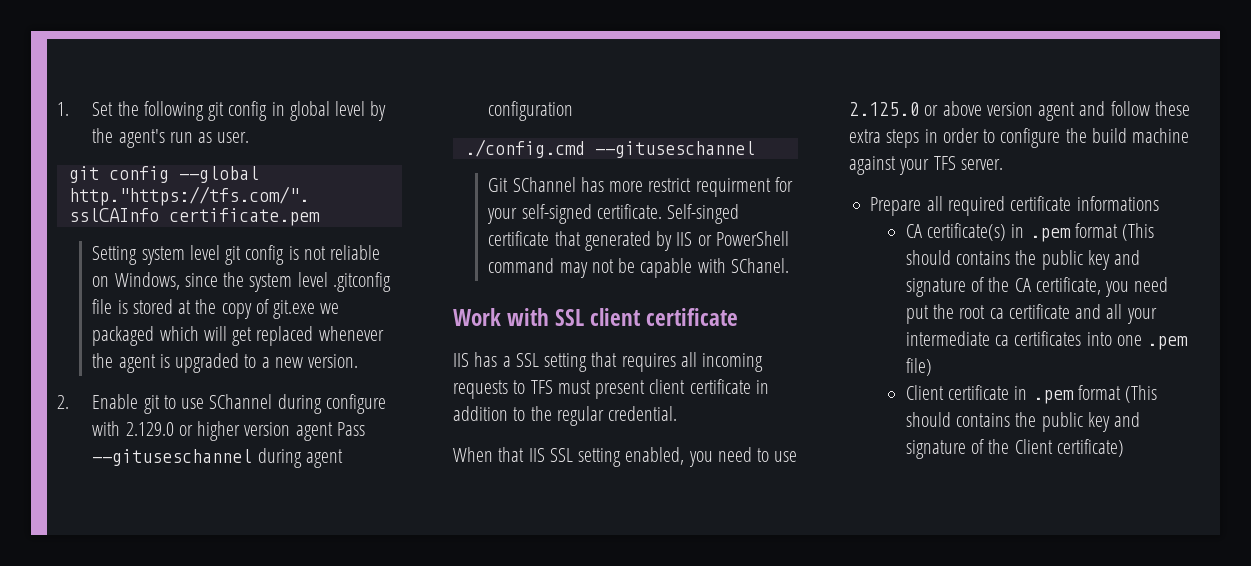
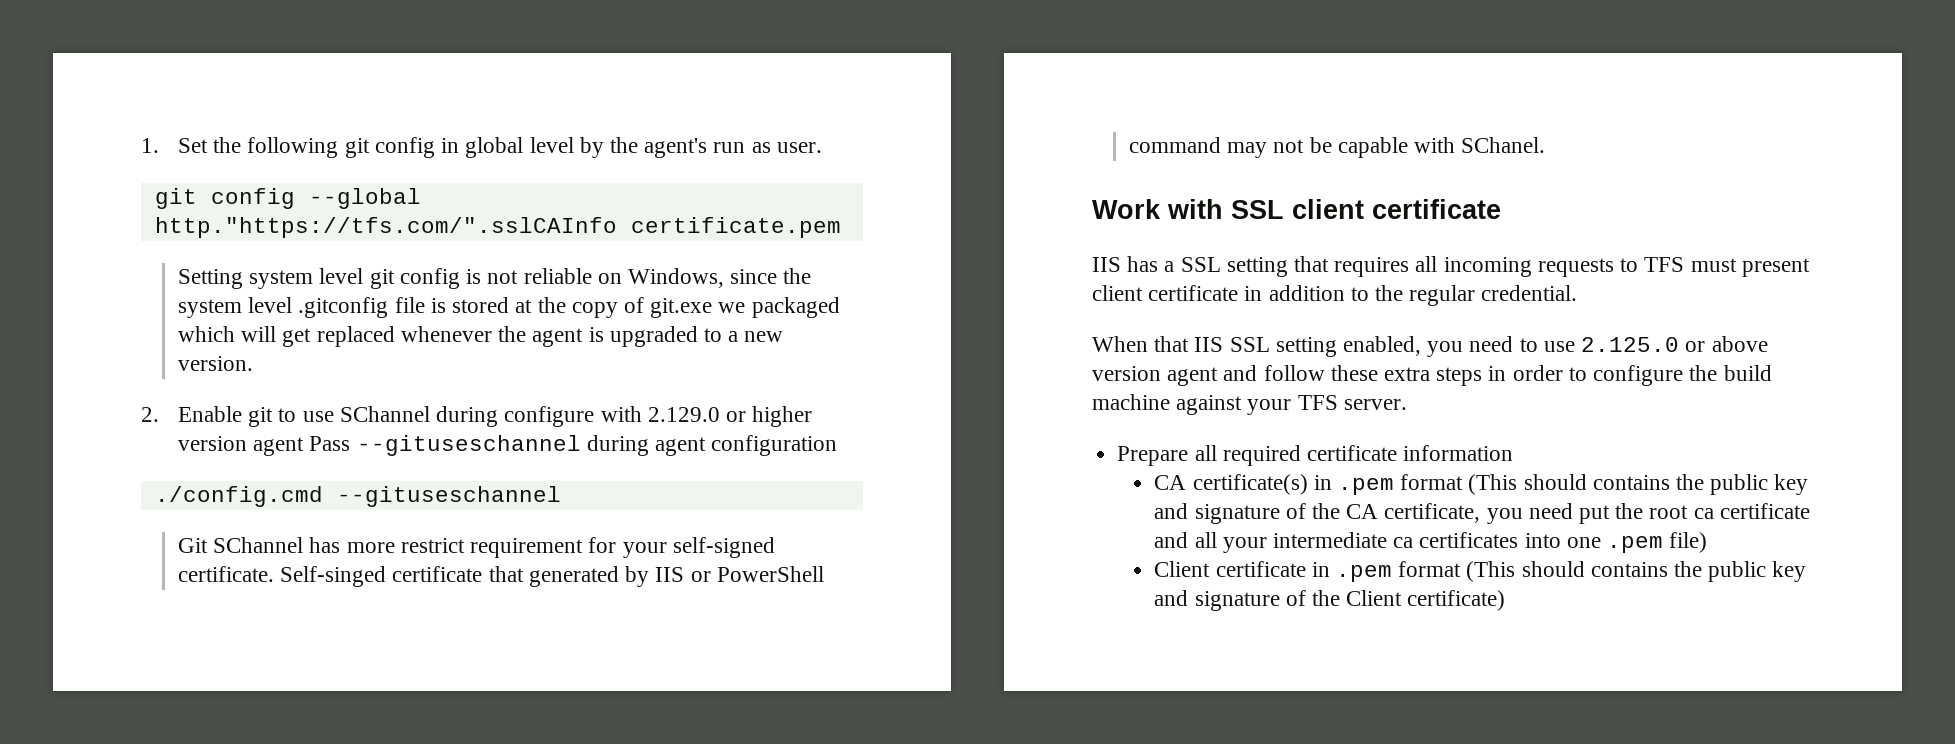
[695,178,771,197] requirment -> [470,538,584,558] requirement
[1076,196,1159,211] informations -> [1403,445,1514,461] information

